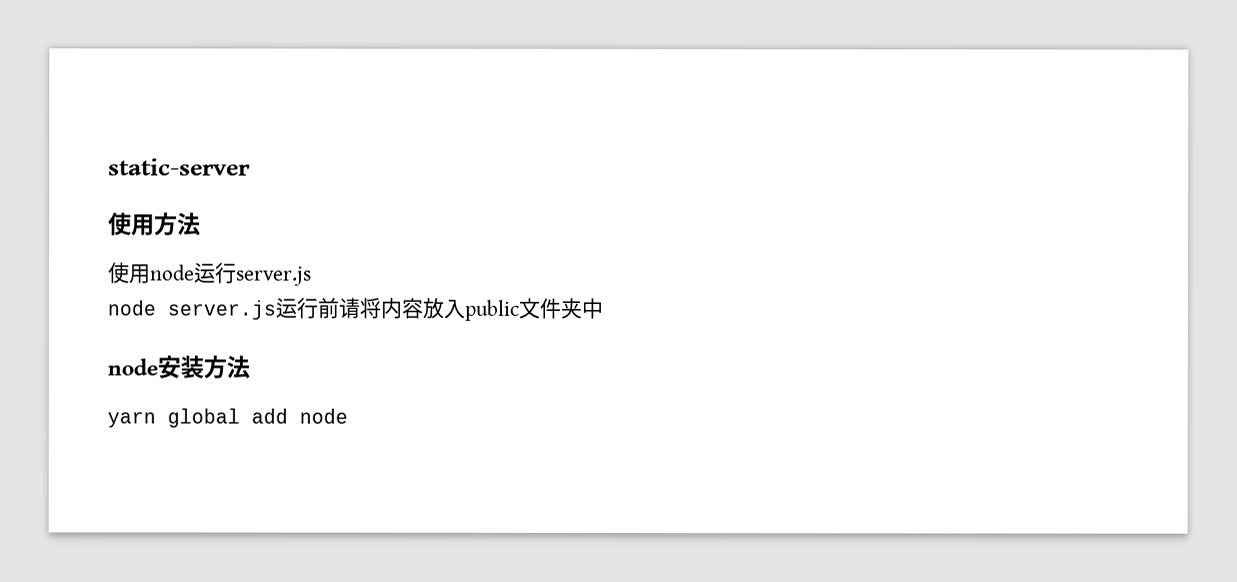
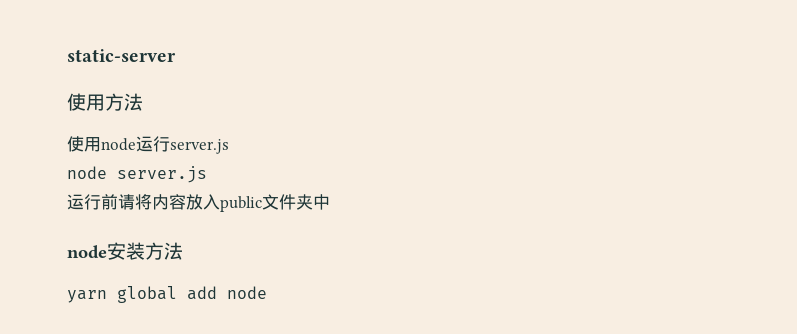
(276, 310) none -> (207, 174) //

